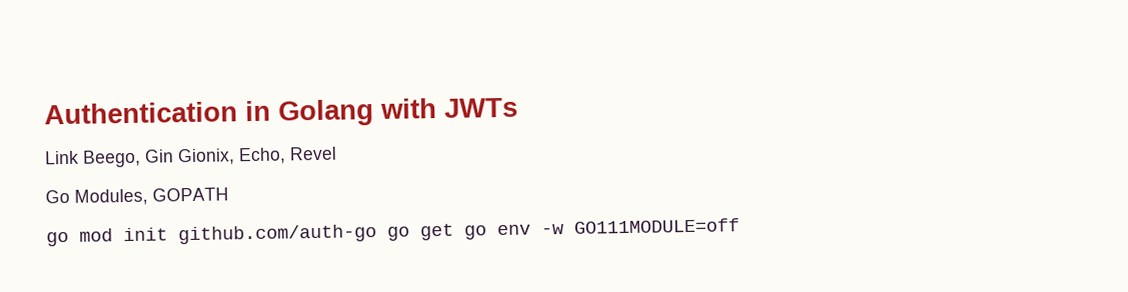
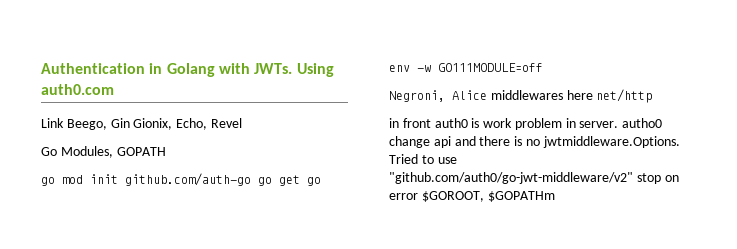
[444,97,518,118] JWTs -> [254,63,334,77] [41,84,114,95] JWTs. Using auth0.com
(740, 226) none -> [389,89,653,103] [389,118,663,130] [389,136,680,148] [389,154,457,164] [389,172,679,184] [389,191,555,202] // Negroni, Alice middlewares here net/http // in front auth0 is work problem in server. autho0 change api and there is no jwtmiddleware.Options. Tried to use "github.com/auth0/go-jwt-middleware/v2" stop on error $GOROOT, $GOPATHm

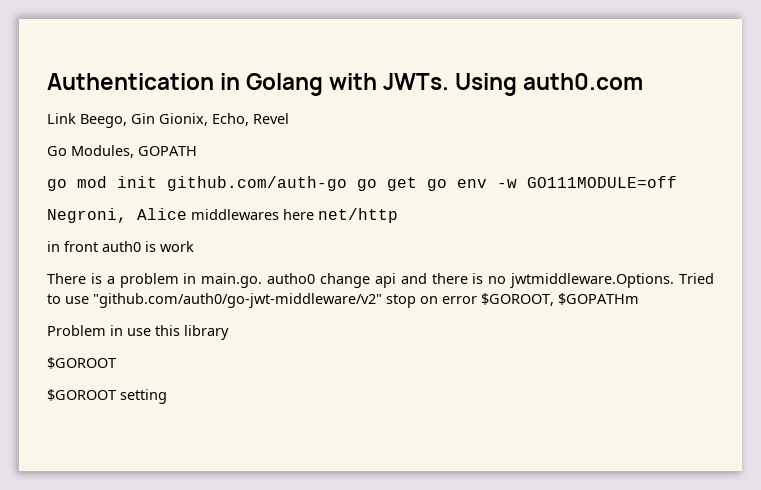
(513, 123) none -> [47,273,115,284] // There is a
[579,121,619,128] server. -> [201,273,263,288] main.go.
(555, 196) none -> [47,325,229,340] [47,357,116,369] [47,389,167,404] // Problem in use this library // $GOROOT // $GOROOT setting

